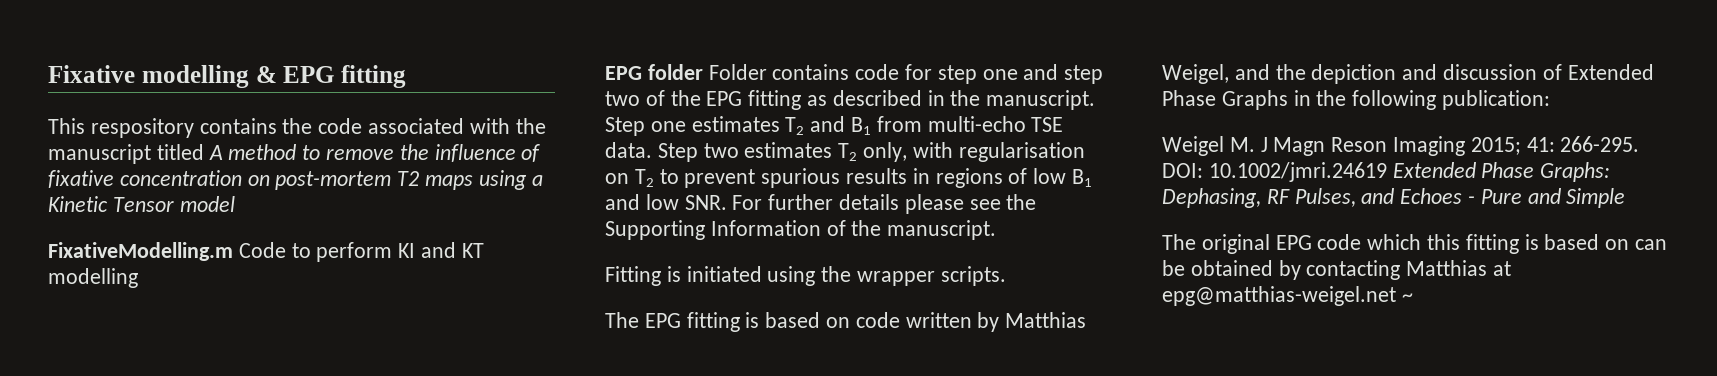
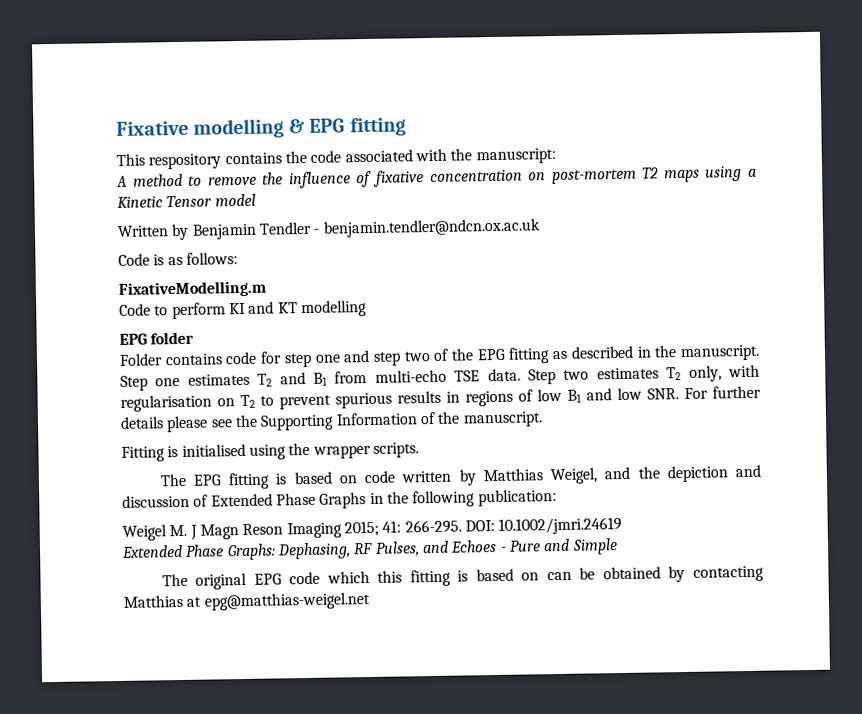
[48,144,204,164] manuscript titled -> [475,147,556,165] manuscript: //
(235, 204) none -> [117,218,541,241] [118,252,238,266] // Written by Benjamin Tendler - benjamin.tendler@ndcn.ox.ac.uk // Code is as follows:
(233, 251) none -> (267, 289) //
(703, 72) none -> (195, 338) //
[686,266,762,282] initiated -> [181,443,246,457] initialised
(1387, 172) none -> (623, 525) //
[1401,293,1413,302] ~ -> (370, 601) none

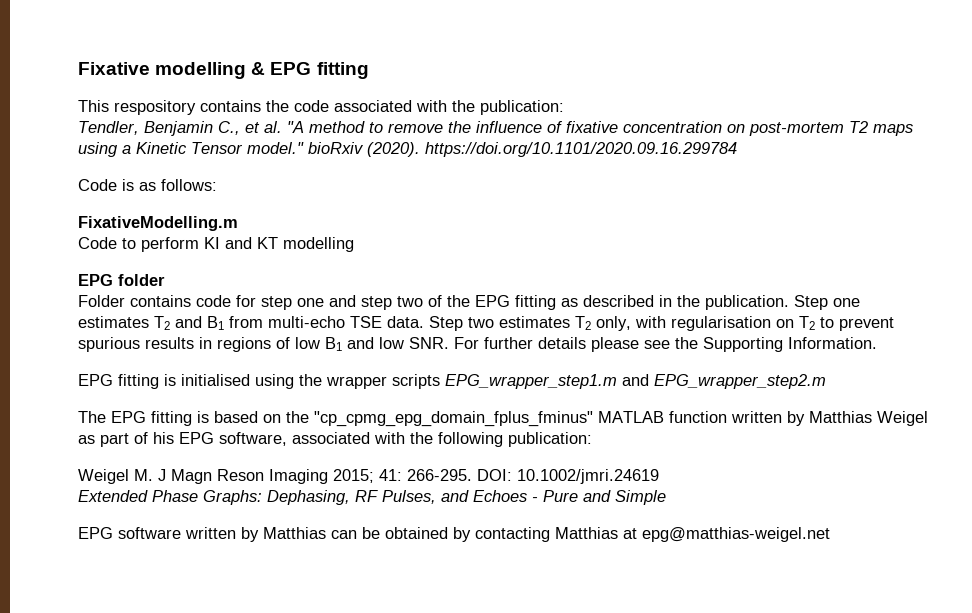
[475,147,556,165] [116,175,127,187] manuscript: // A -> [480,100,564,115] [78,121,304,136] publication: // Tendler, Benjamin C., et al. "A
[214,193,256,207] [117,218,541,241] model // Written by Benjamin Tendler - benjamin.tendler@ndcn.ox.ac.uk -> [247,142,737,157] model." bioRxiv (2020). https://doi.org/10.1101/2020.09.16.299784
[680,344,760,362] manuscript. -> [705,295,789,310] publication.
[335,411,543,428] [121,446,165,462] Information of the manuscript. // Fitting -> [788,337,877,349] [78,374,159,389] Information. // EPG fitting
[372,442,419,458] scripts. -> [392,374,826,389] scripts EPG_wrapper_step1.m and EPG_wrapper_step2.m
[364,464,761,486] [122,492,384,509] code written by Matthias Weigel, and the depiction and discussion of Extended Phase Graphs in -> [286,411,928,427] [78,432,405,447] the "cp_cpmg_epg_domain_fplus_fminus" MATLAB function written by Matthias Weigel as part of his EPG software, associated with
[161,568,540,590] The original EPG code which this fitting is based on -> [78,527,326,542] EPG software written by Matthias

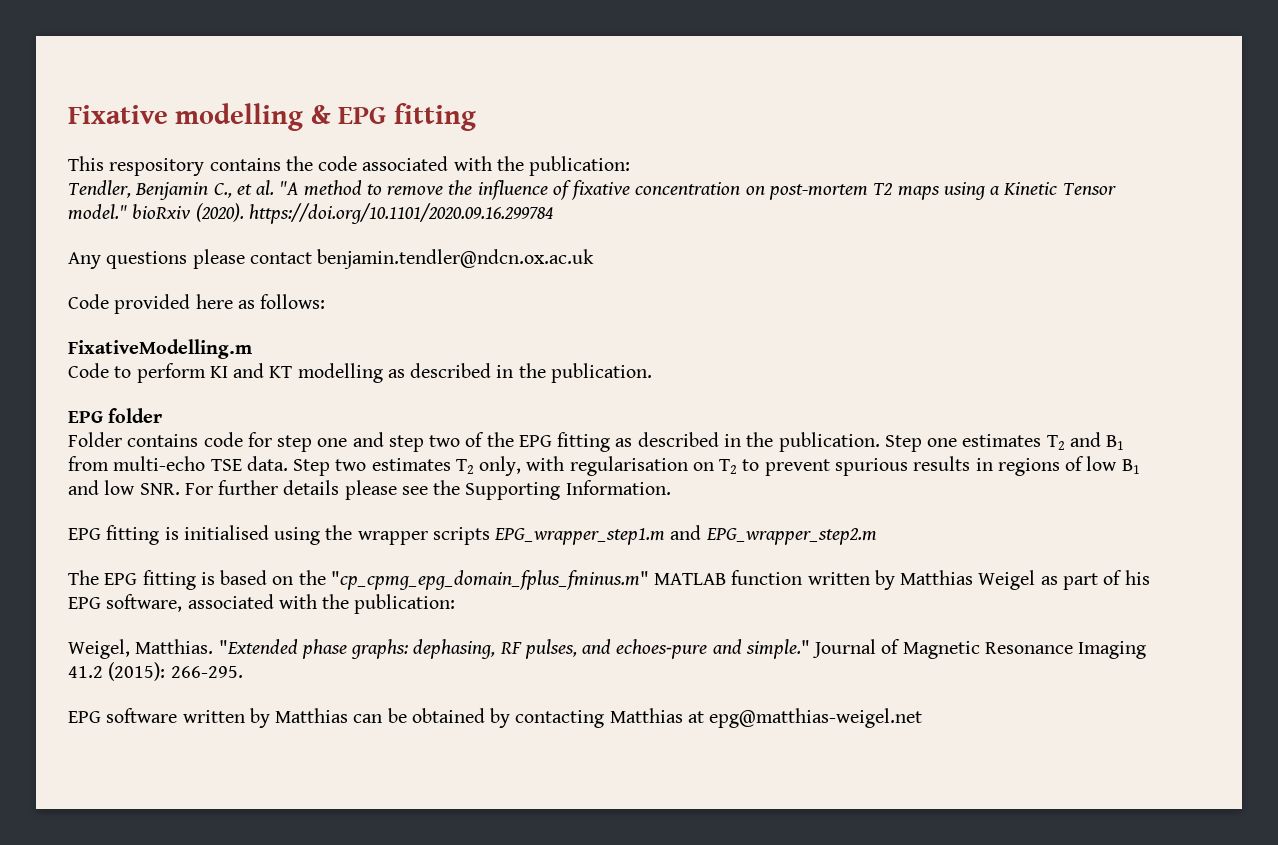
[78,179,134,191] // Code is -> [68,249,595,269] [68,294,233,314] // Any questions please contact benjamin.tendler@ndcn.ox.ac.uk // Code provided here
(354, 244) none -> [387,363,652,383] as described in the publication.
[314,411,593,427] "cp_cpmg_epg_domain_fplus_fminus" -> [330,570,649,590] "cp_cpmg_epg_domain_fplus_fminus.m"
[438,432,592,447] [78,469,659,484] [78,490,666,505] following publication: // Weigel M. J Magn Reson Imaging 2015; 41: 266-295. DOI: 10.1002/jmri.24619 // Extended Phase Graphs: Dephasing, RF Pulses, and Echoes - Pure and Simple -> [354,594,456,614] [68,639,1147,659] [68,662,243,681] publication: // Weigel, Matthias. "Extended phase graphs: dephasing, RF pulses, and echoes‐pure and simple." Journal of Magnetic Resonance Imaging 41.2 (2015): 266-295.

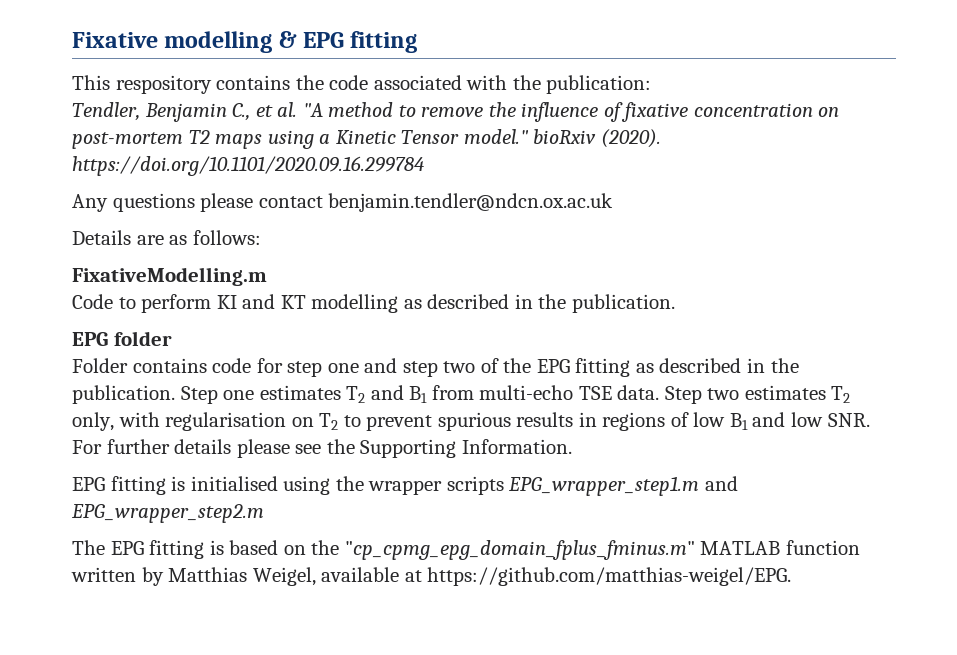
[68,294,233,314] Code provided here -> [72,230,164,245] Details are
[978,570,1150,590] [68,594,456,614] [68,639,1147,659] [68,662,243,681] [68,708,923,728] Weigel as part of his EPG software, associated with the publication: // Weigel, Matthias. "Extended phase graphs: dephasing, RF pulses, and echoes‐pure and simple." Journal of Magnetic Resonance Imaging 41.2 (2015): 266-295. // EPG software written by Matthias can be obtained by contacting Matthias at epg@matthias-weigel.net -> [252,567,792,586] Weigel, available at https://github.com/matthias-weigel/EPG.

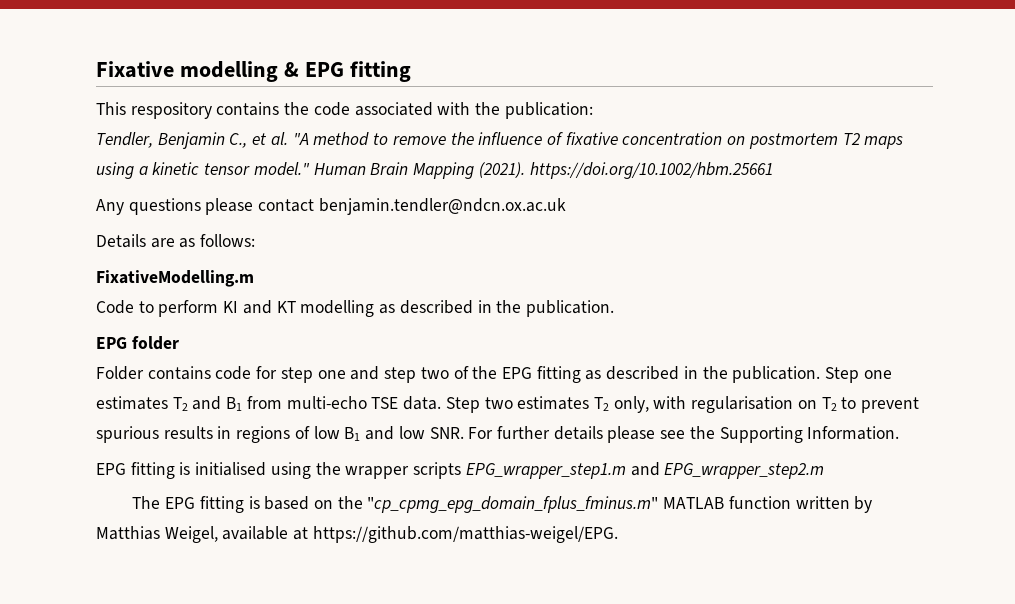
[72,132,183,149] post-mortem -> [748,133,838,149] postmortem
[335,129,661,148] [72,156,424,176] Kinetic Tensor model." bioRxiv (2020). https://doi.org/10.1101/2020.09.16.299784 -> [152,162,773,179] kinetic tensor model." Human Brain Mapping (2021). https://doi.org/10.1002/hbm.25661

